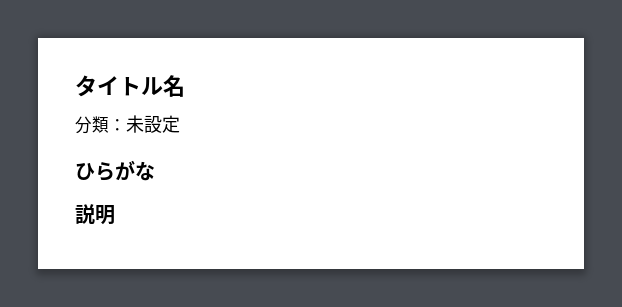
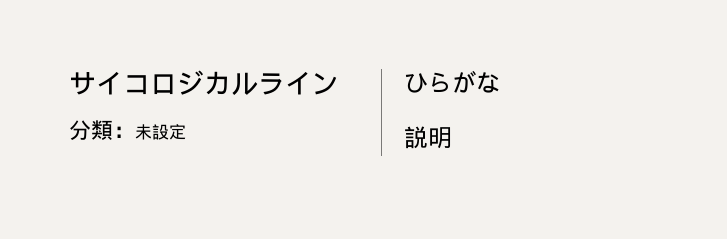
[75,75,185,97] タイトル名 -> [69,70,339,95] サイコロジカルライン

